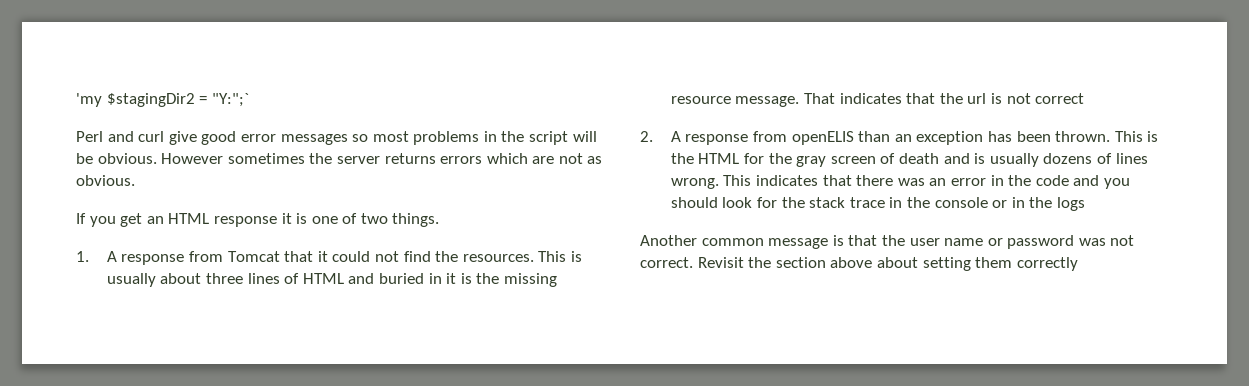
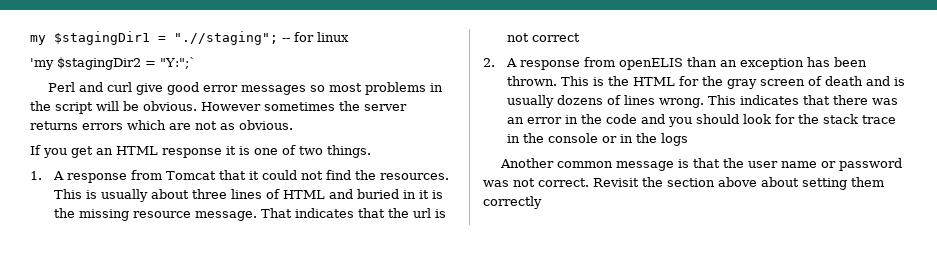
(76, 100) none -> [30,31,349,45] my $stagingDir1 = ".//staging"; -- for linux //

